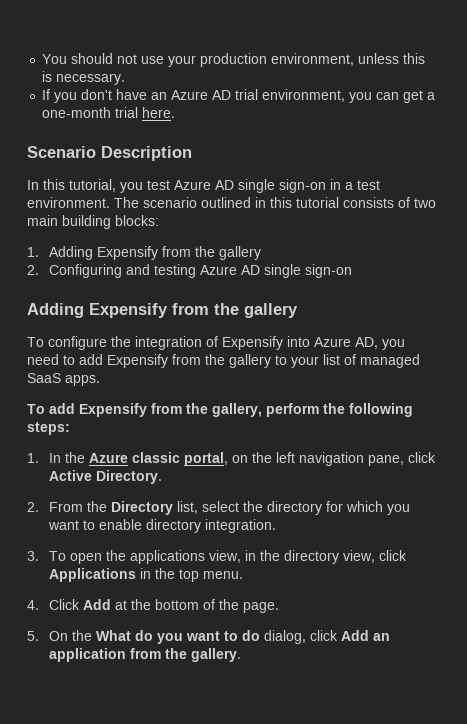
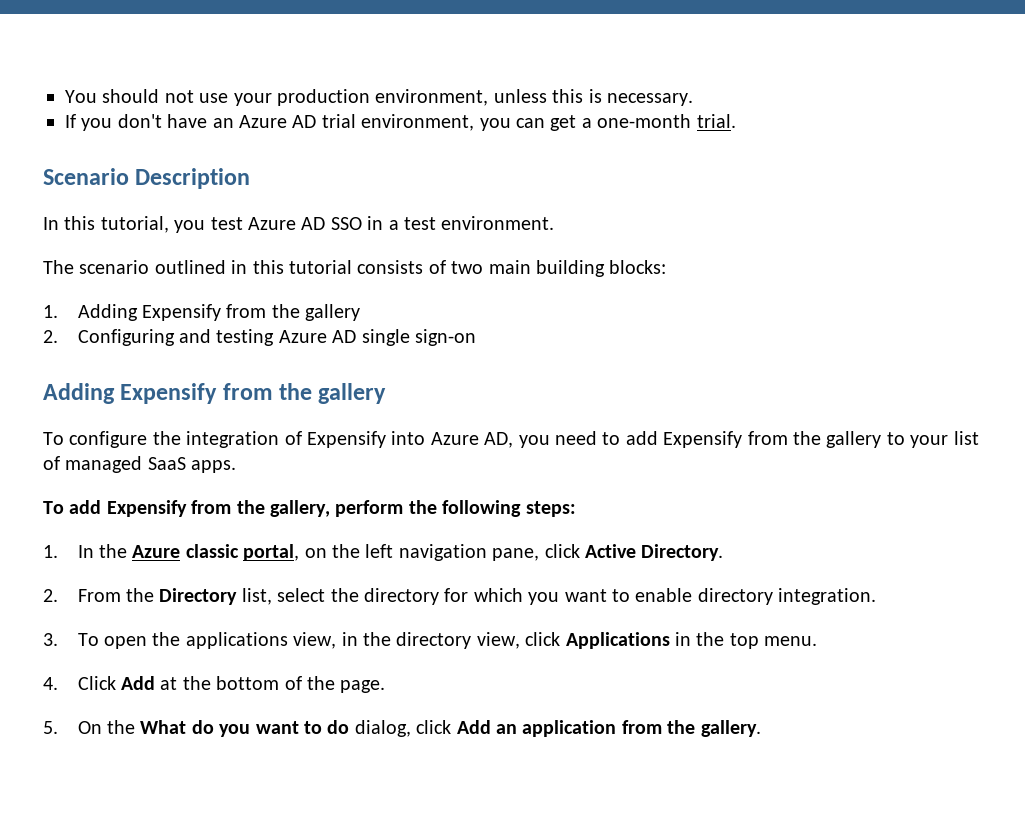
[115,107,176,118] trial here. -> [696,114,736,128] trial.
[238,179,326,193] single sign-on -> [330,217,362,230] SSO
(110, 202) none -> (555, 223) //

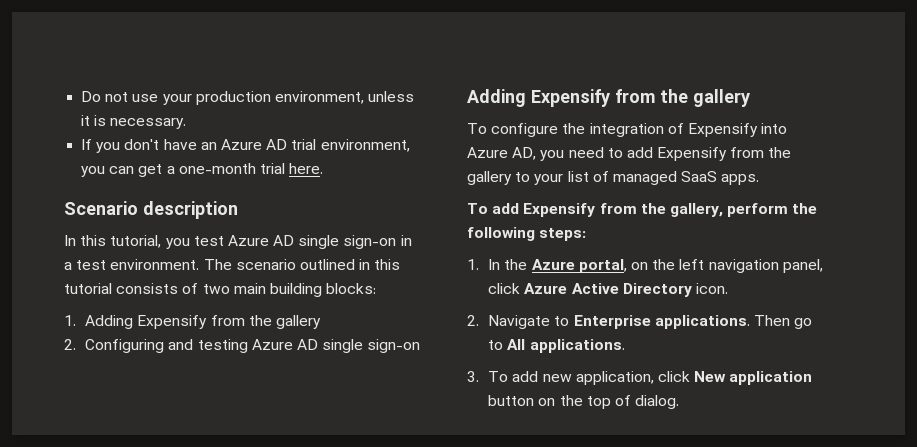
[65,89,160,103] You should -> [81,91,102,102] Do
[552,89,584,103] this -> [81,115,91,126] it
[696,114,736,128] trial. -> [259,163,324,174] trial here.
[135,168,251,189] Description -> [143,201,238,219] description
[330,217,362,230] SSO -> [298,235,397,249] single sign-on
(555, 223) // -> (200, 264) none
[185,544,239,558] classic -> (575, 264) none
[492,544,724,561] [43,588,877,605] [43,632,818,649] [43,676,386,693] [43,720,761,737] pane, click Active Directory. // 2. From the Directory list, select the directory for which you want to enable directory integration. // 3. To open the applications view, in the directory view, click Applications in the top menu. // 4. Click Add at the bottom of the page. // 5. On the What do you want to do dialog, click Add an application from the gallery. -> [782,259,823,273] [488,283,728,297] [467,315,813,329] [488,339,625,353] [467,371,813,385] [488,395,680,409] panel, click Azure Active Directory icon. // 2. Navigate to Enterprise applications. Then go to All applications. // 3. To add new application, click New application button on the top of dialog.

